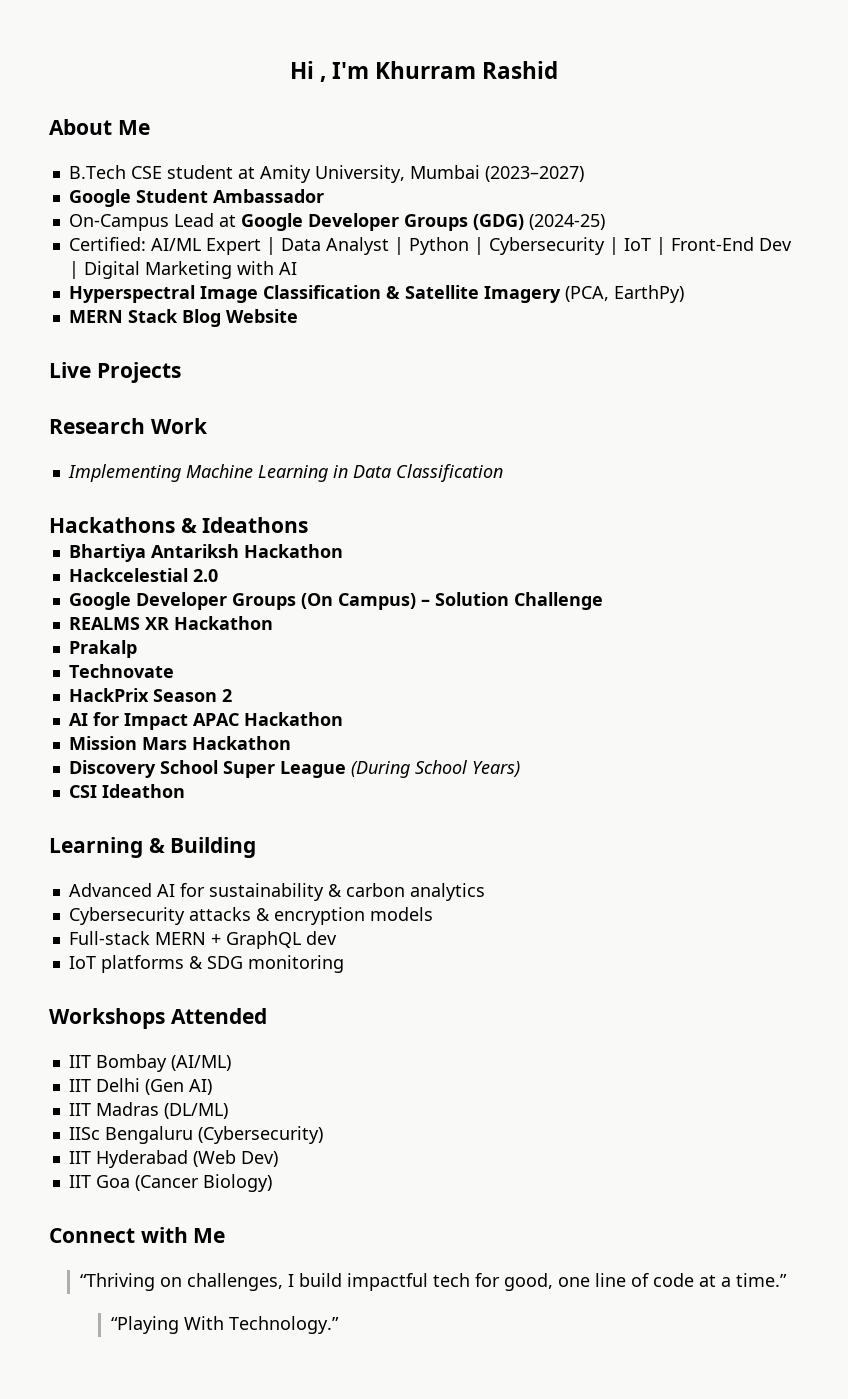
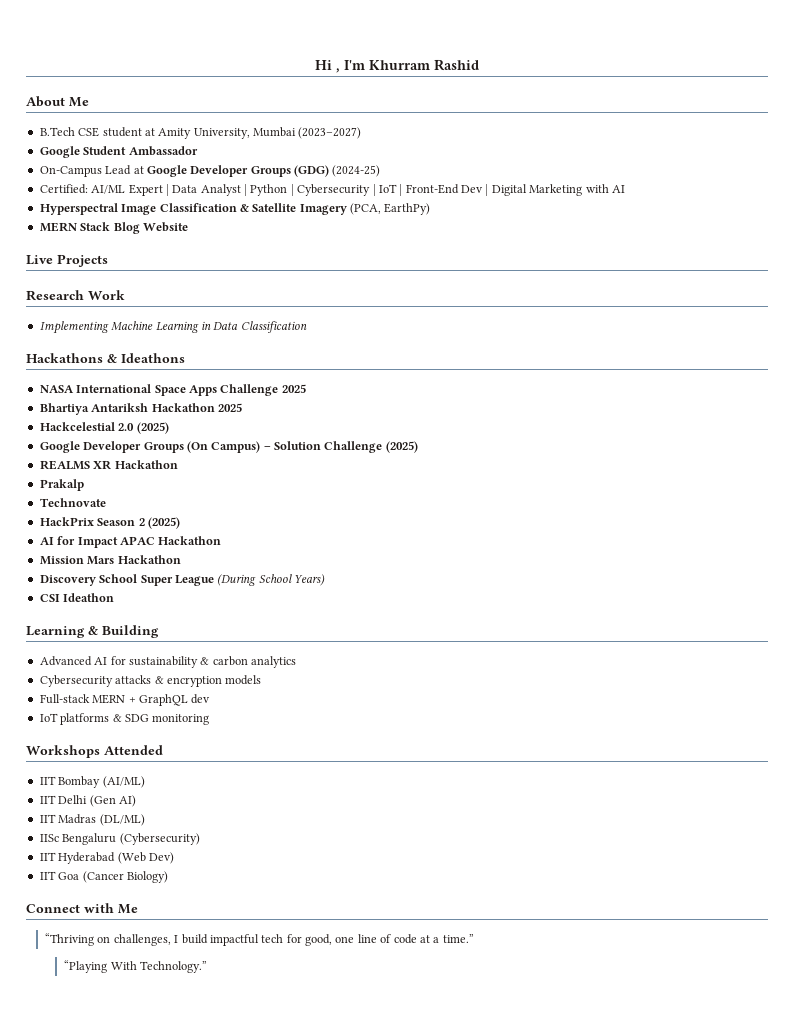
(309, 525) none -> [39,384,306,396] // NASA International Space Apps Challenge 2025
(343, 551) none -> [217,403,242,412] 2025
(218, 575) none -> [136,422,169,434] (2025)
(603, 601) none -> [385,441,418,453] (2025)
(232, 695) none -> [147,517,180,529] (2025)

